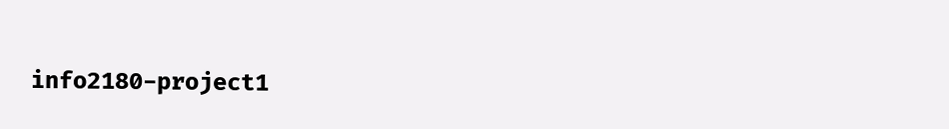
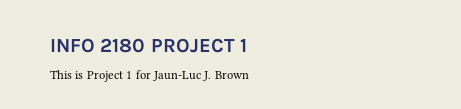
[30,68,269,97] info2180-project1 -> [50,38,248,53] [50,70,249,82] INFO 2180 PROJECT 1 // This is Project 1 for Jaun-Luc J. Brown

